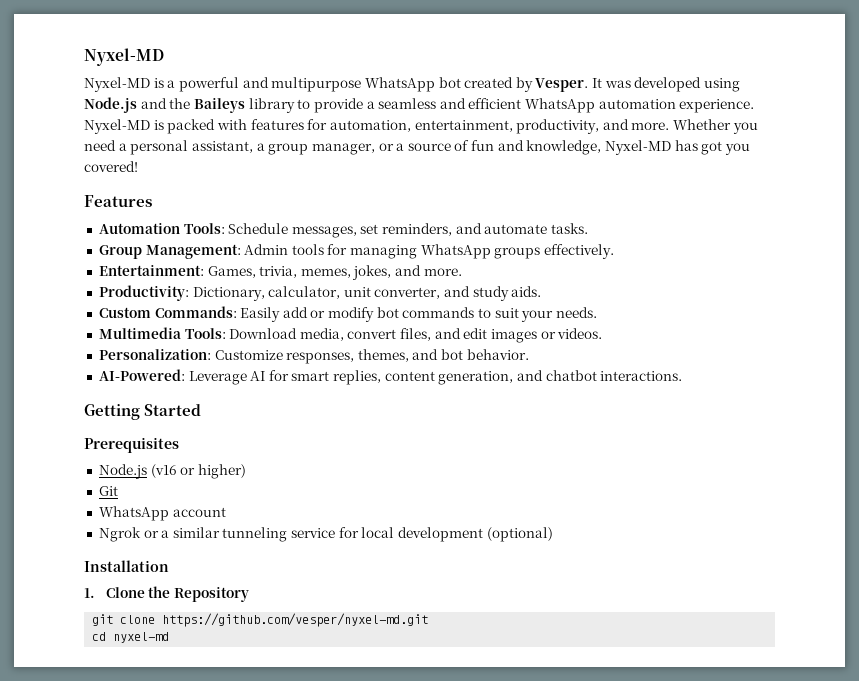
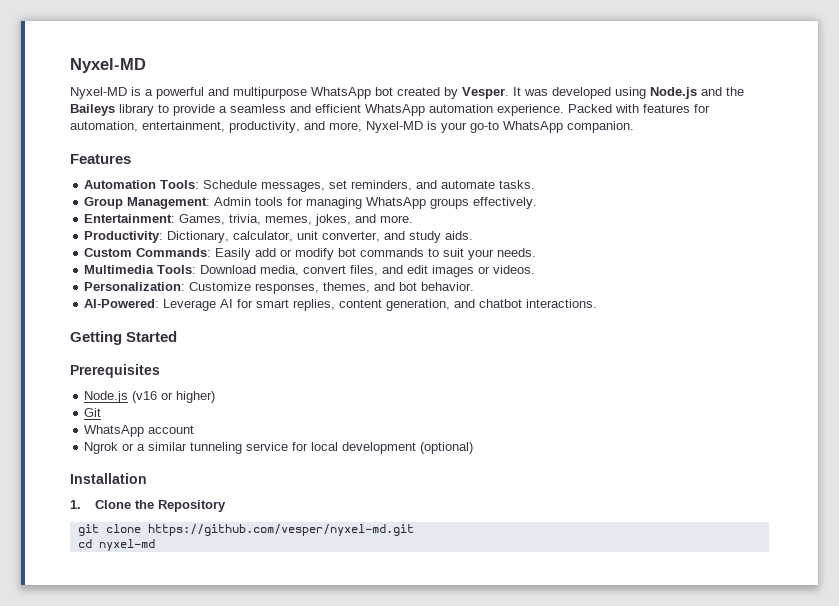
[84,119,216,134] Nyxel-MD is packed -> [568,104,612,113] Packed
[631,119,758,134] [84,140,750,155] [84,161,138,172] more. Whether you need a personal assistant, a group manager, or a source of fun and knowledge, Nyxel-MD has got you covered! -> [329,121,634,133] more, Nyxel-MD is your go-to WhatsApp companion.

